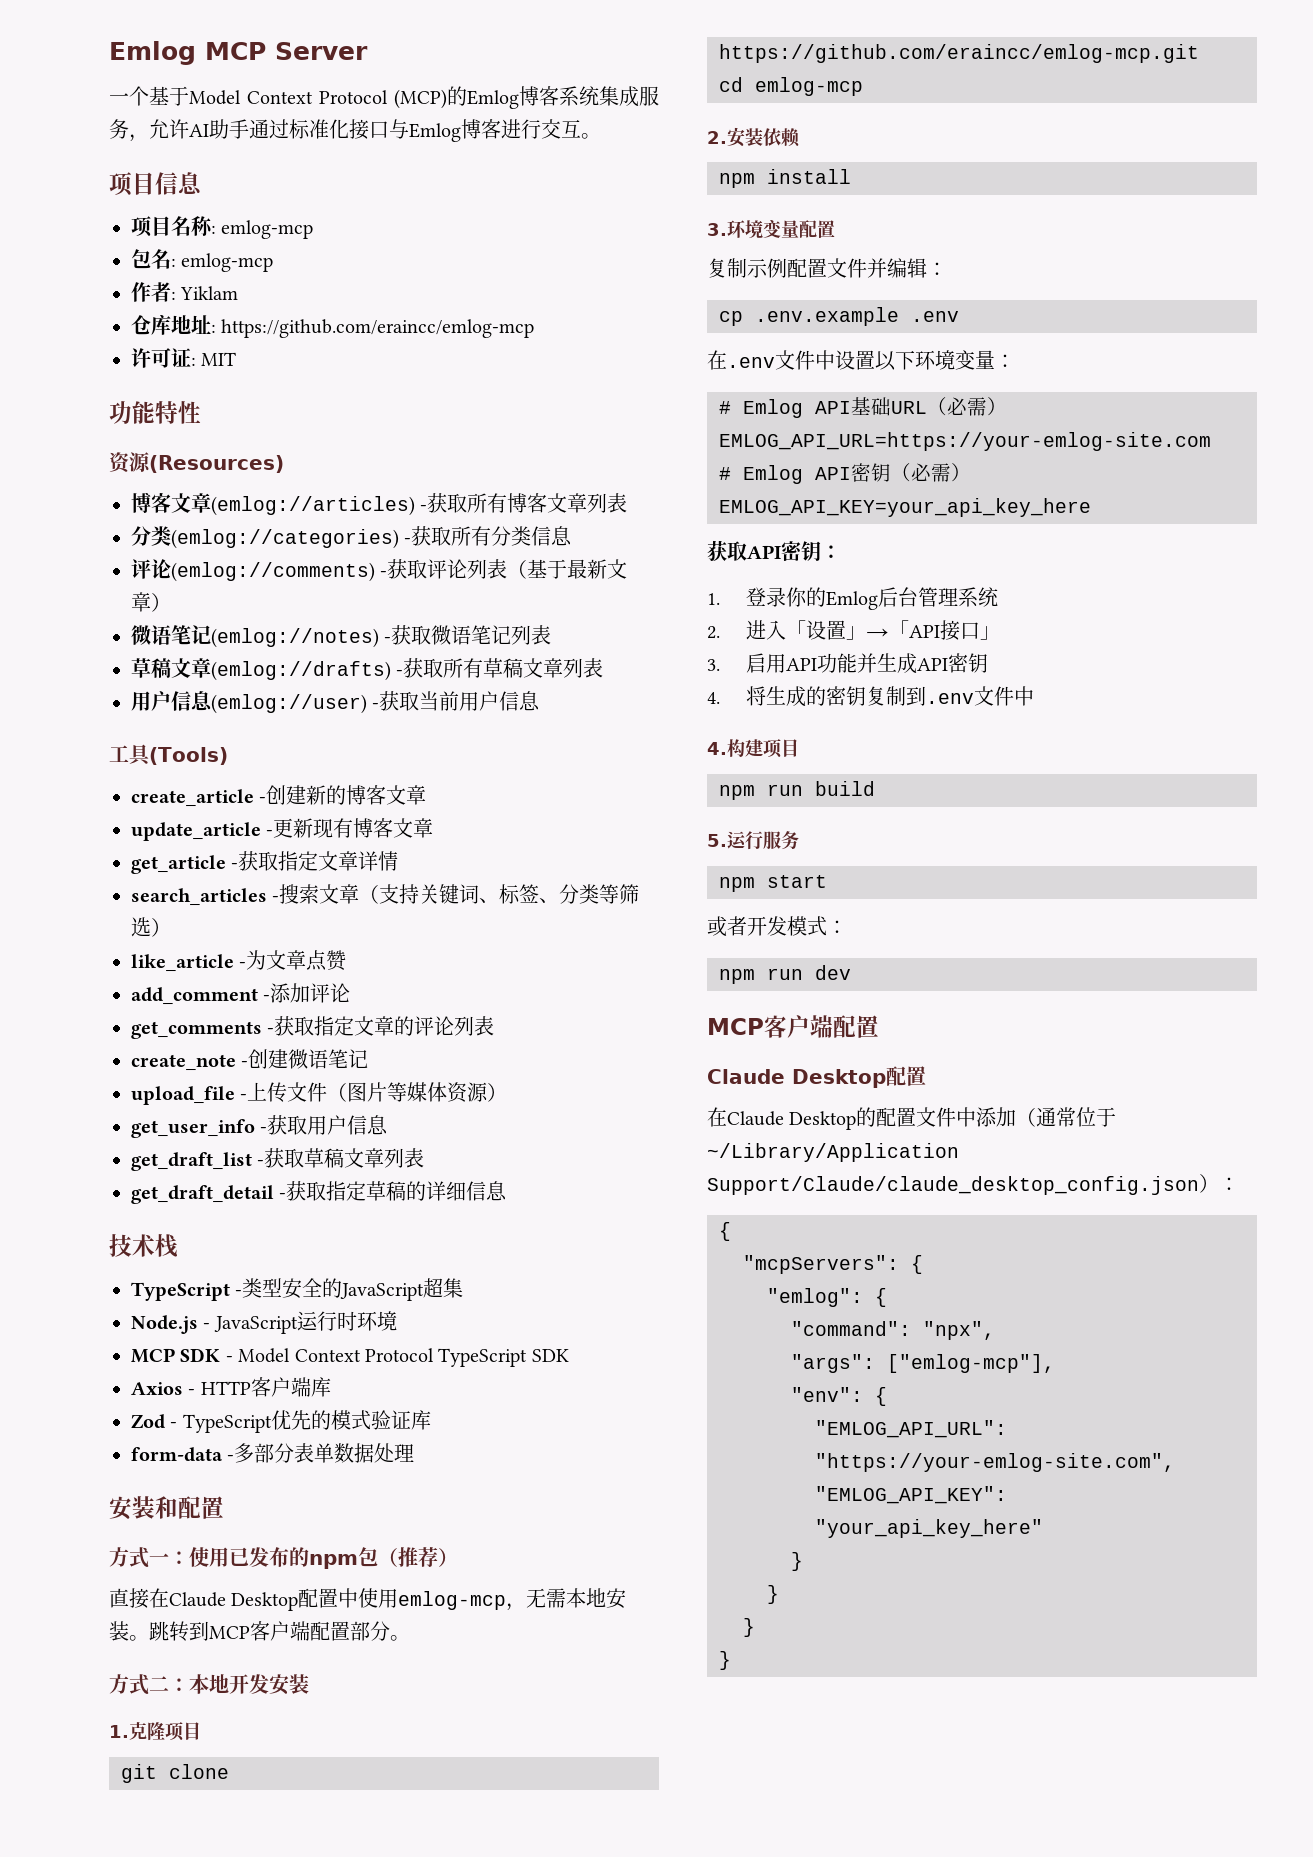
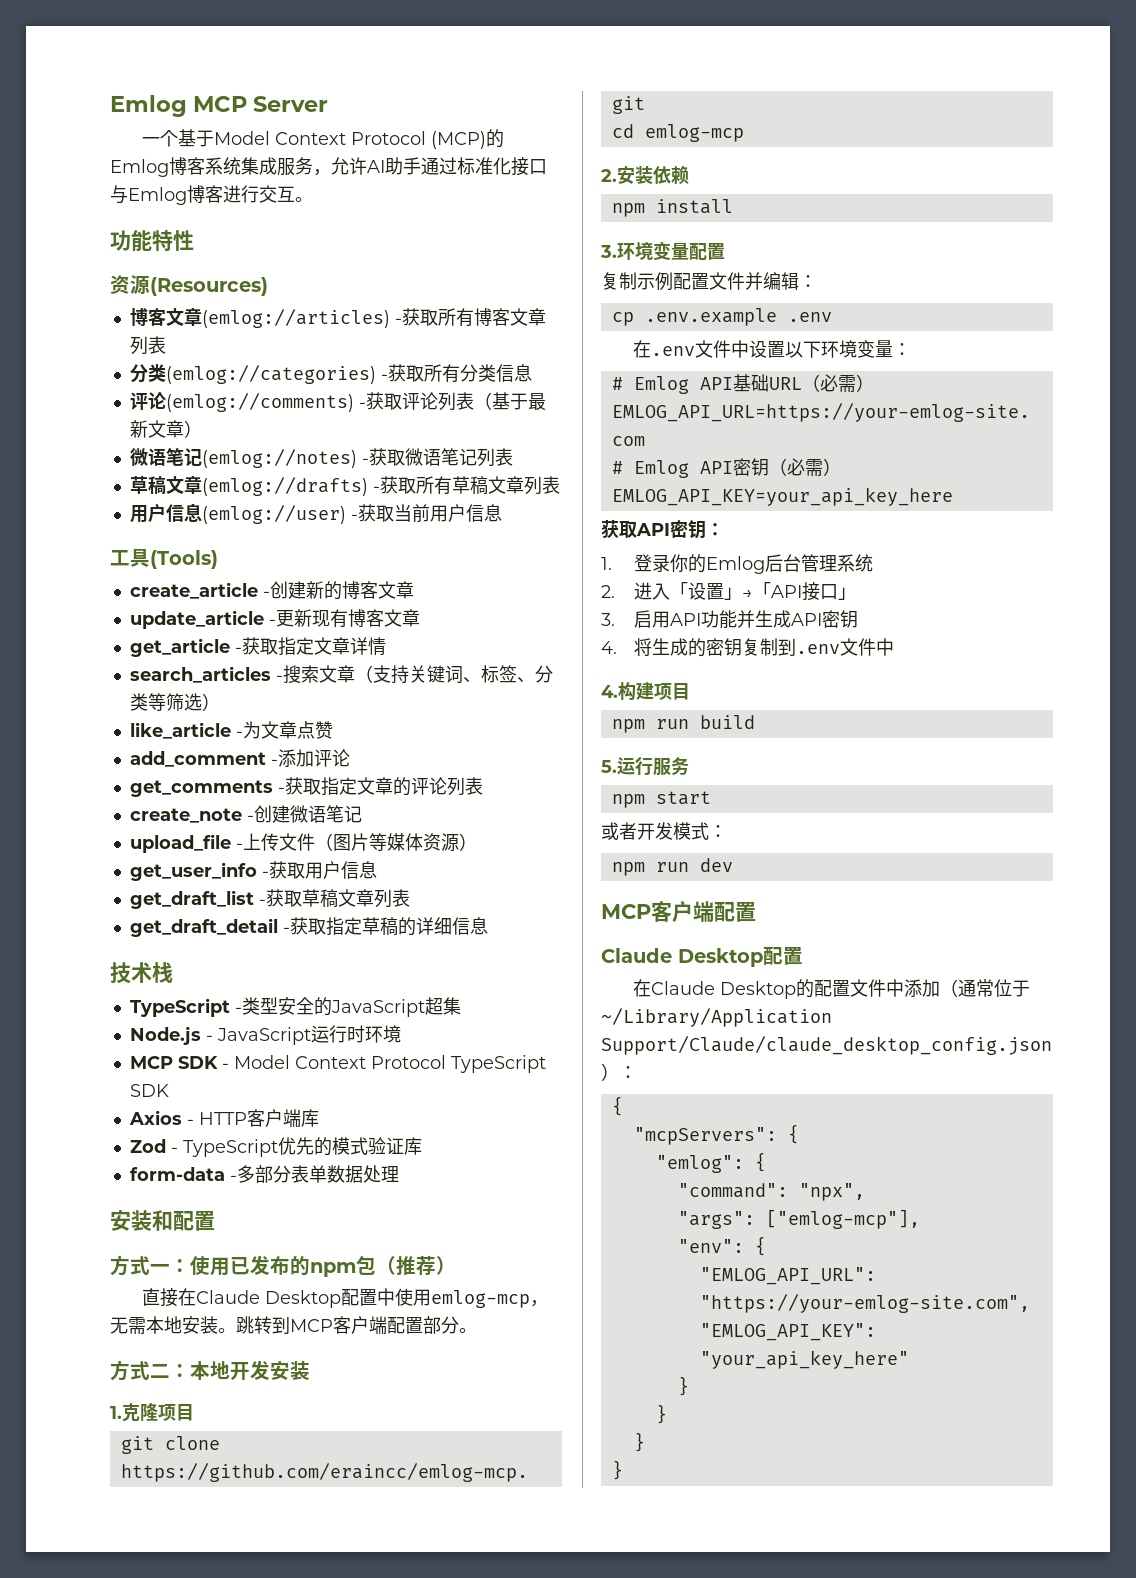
[109,172,202,196] [131,216,314,239] [131,249,274,272] [131,282,239,302] [131,314,535,338] [131,348,237,368] // 项目信息 // 项目名称: emlog-mcp // 包名: emlog-mcp // 作者: Yiklam // 仓库地址: https://github.com/eraincc/emlog-mcp // 许可证: MIT -> (313, 199) none

